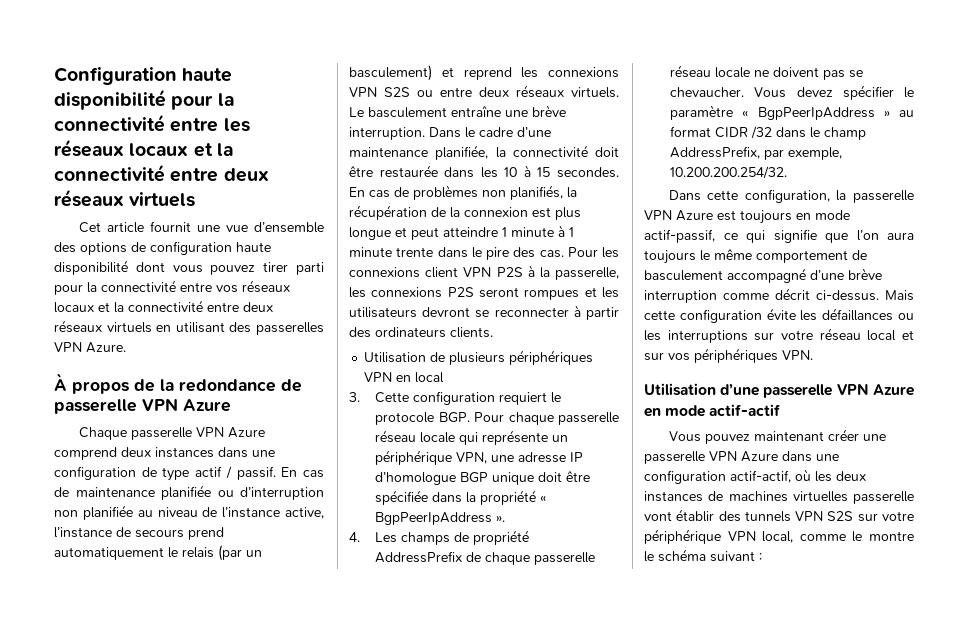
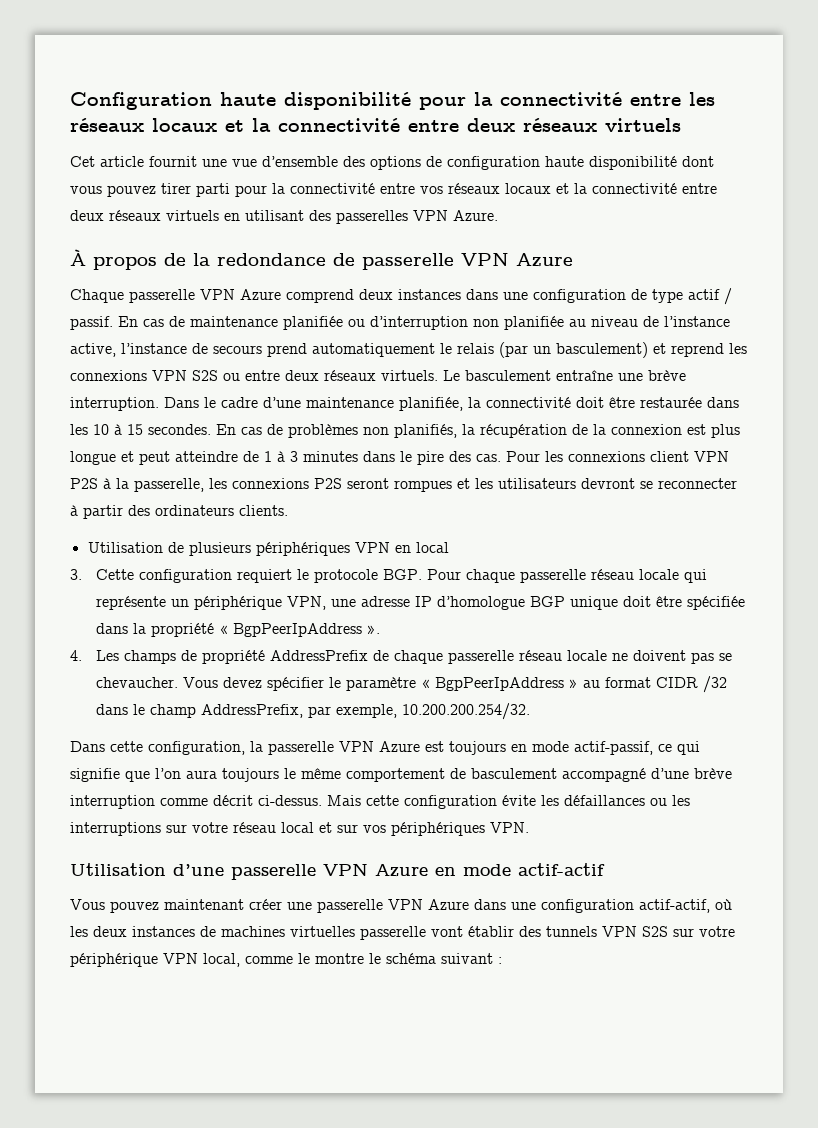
[502,225,574,237] [349,247,434,257] 1 minute à 1 minute trente -> [243,451,358,462] de 1 à 3 minutes

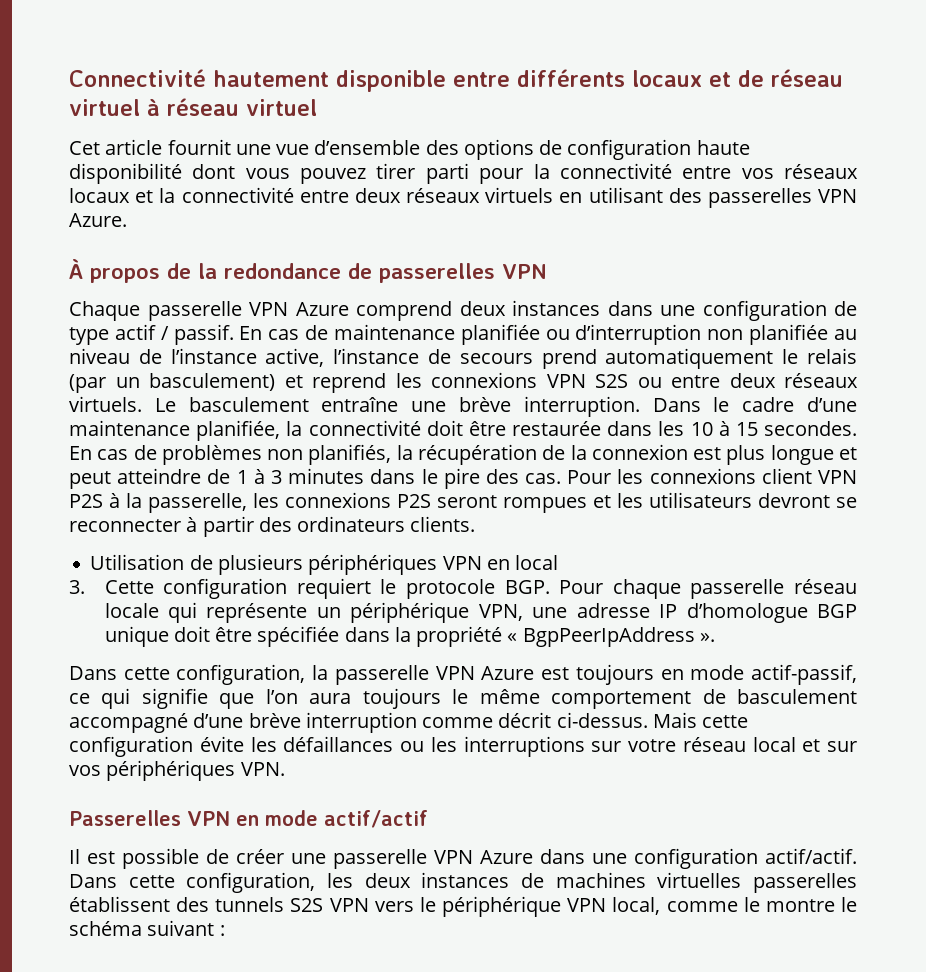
[70,92,715,110] [70,118,681,132] Configuration haute disponibilité pour la connectivité entre les réseaux locaux et la connectivité entre deux réseaux virtuels -> [69,69,843,92] [69,98,317,116] Connectivité hautement disponible entre différents locaux et de réseau virtuel à réseau virtuel
[362,253,573,270] passerelle VPN Azure -> [379,263,547,283] passerelles VPN
[70,650,733,664] [96,676,728,693] [96,703,531,720] // 4. Les champs de propriété AddressPrefix de chaque passerelle réseau locale ne doivent pas se chevaucher. Vous devez spécifier le paramètre « BgpPeerIpAddress » au format CIDR /32 dans le champ AddressPrefix, par exemple, 10.200.200.254/32. -> (715, 637) none
[70,863,605,880] [70,899,244,913] Utilisation d’une passerelle VPN Azure en mode actif-actif // Vous pouvez maintenant -> [69,810,428,828] [69,848,229,869] Passerelles VPN en mode actif/actif // Il est possible de
[639,899,732,913] actif-actif, où -> [765,848,857,864] [69,872,316,893] actif/actif. Dans cette configuration,
[360,926,735,940] passerelle vont établir des tunnels VPN S2S sur votre -> [753,873,857,893] [69,896,436,912] passerelles établissent des tunnels S2S VPN vers le

